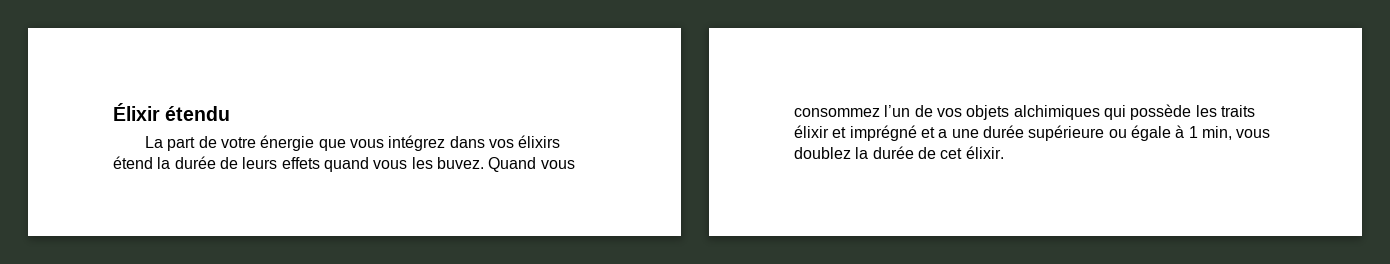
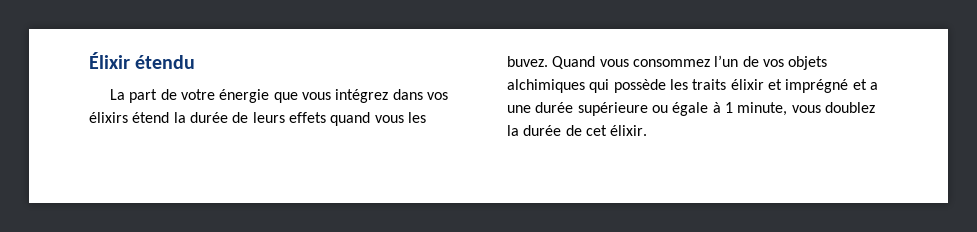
[1201,126,1232,140] min, -> [737,102,788,116] minute,

